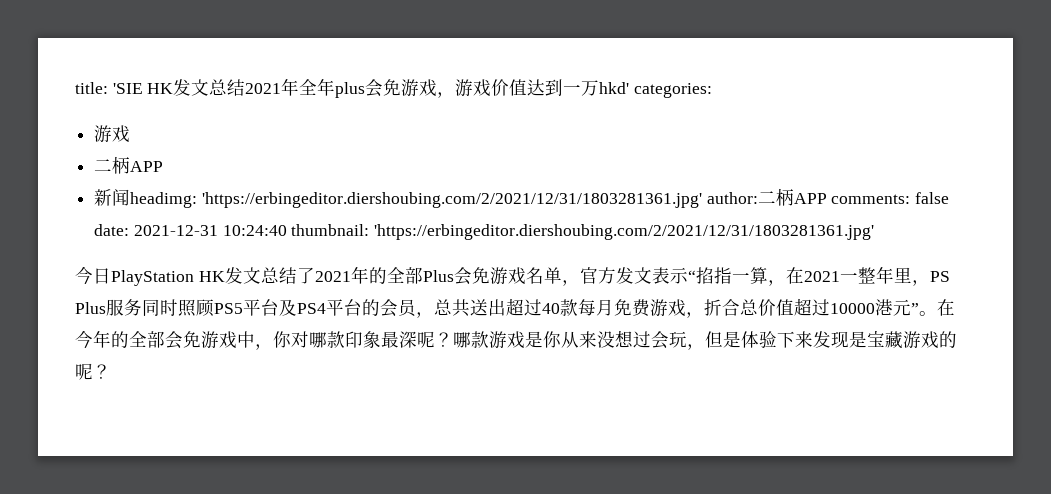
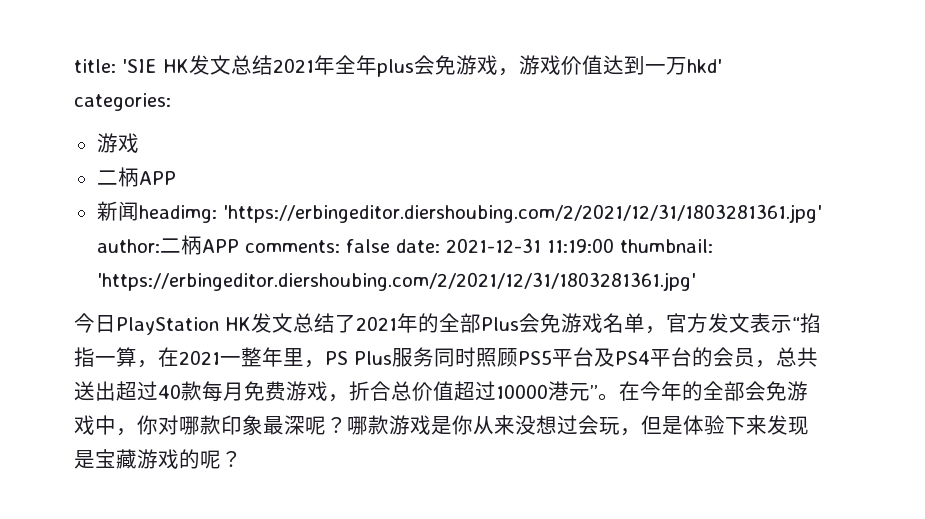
[222,225,287,236] 10:24:40 -> [546,238,614,253] 11:19:00

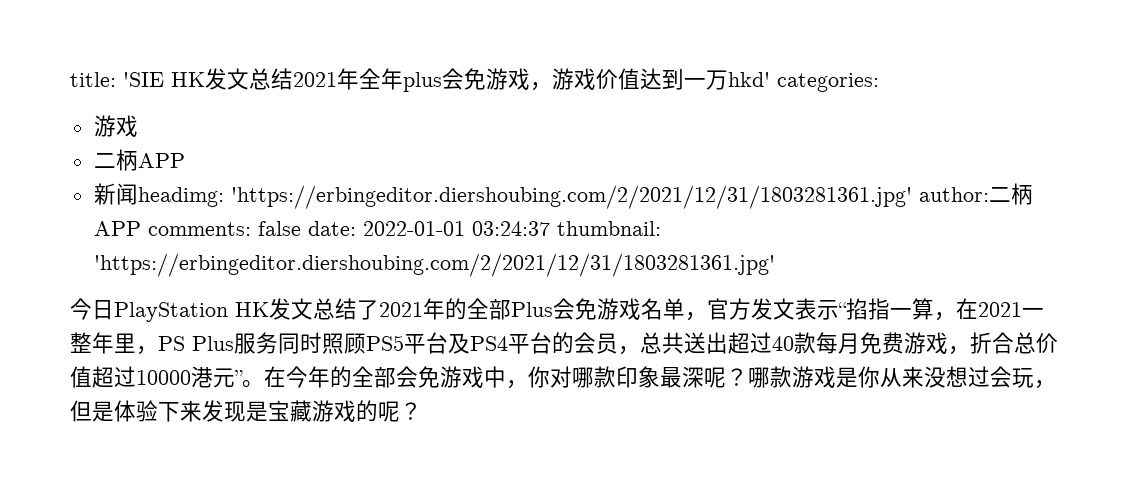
[445,238,614,253] 2021-12-31 11:19:00 -> [362,221,550,236] 2022-01-01 03:24:37

